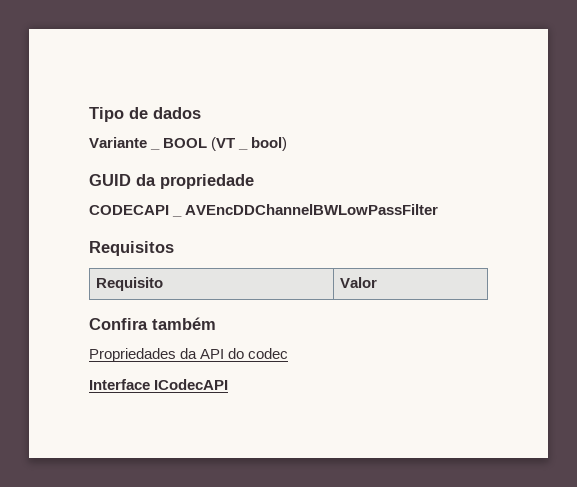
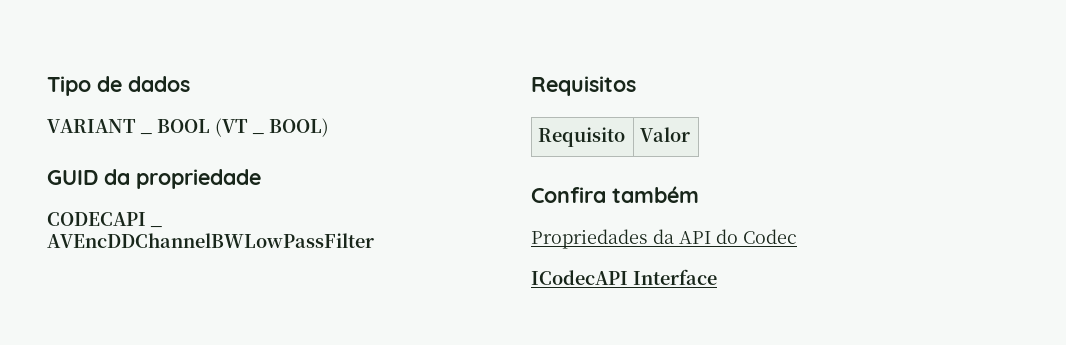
[89,137,147,148] Variante -> [47,119,136,133] VARIANT
[251,137,288,151] bool) -> [269,118,329,137] BOOL)
[248,348,289,359] [89,379,229,390] codec // Interface ICodecAPI -> [743,229,797,244] [531,269,717,285] Codec // ICodecAPI Interface

